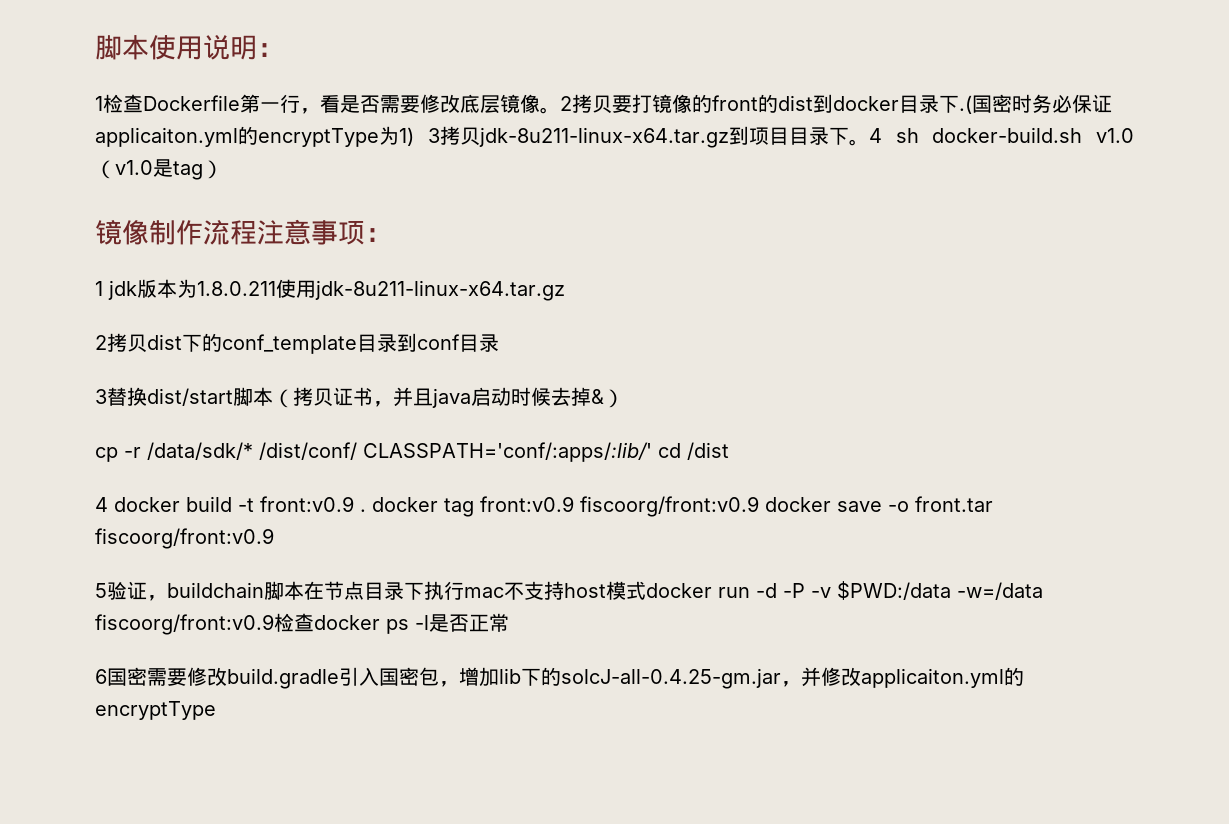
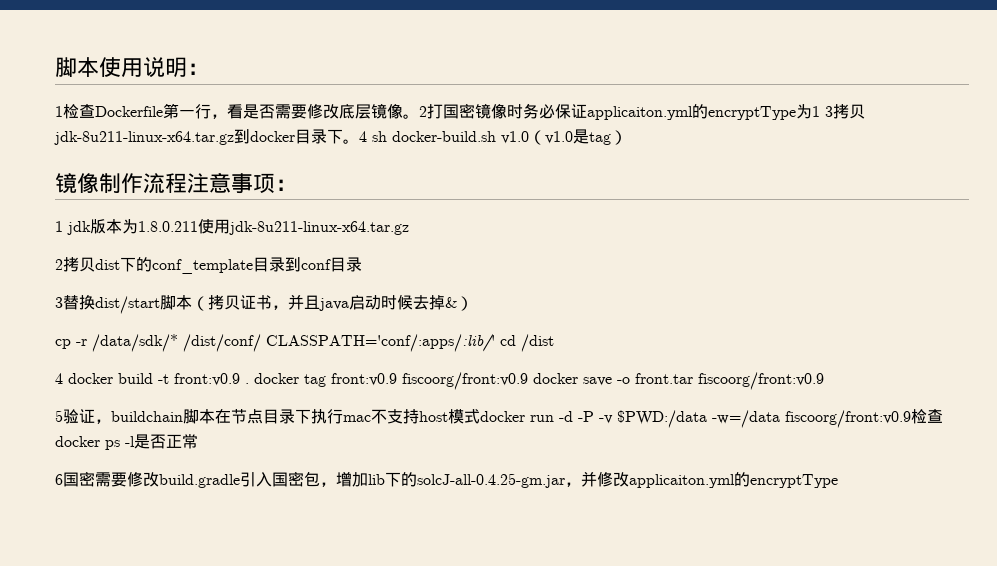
[572,94,1012,114] 拷贝要打镜像的front的dist到docker目录下.(国密 -> [427,103,507,119] 打国密镜像
[399,127,414,146] 1) -> [812,106,820,117] 1
[748,127,789,145] 项目 -> [250,131,295,142] docker

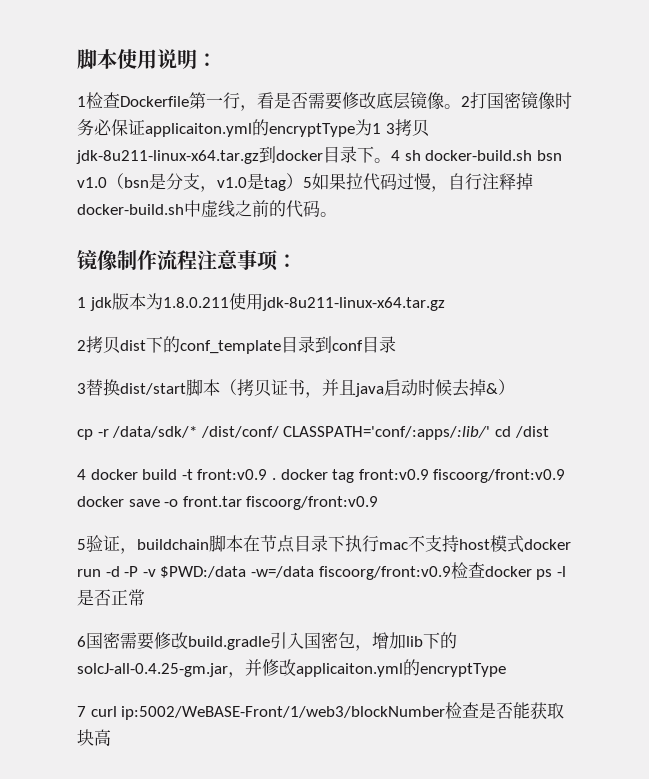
[501,129,627,145] v1.0（v1.0是tag） -> [536,150,562,161] [77,173,533,192] [77,200,337,218] bsn v1.0（bsn是分支，v1.0是tag）5如果拉代码过慢，自行注释掉docker-build.sh中虚线之前的代码。
(838, 481) none -> [77,702,565,720] [77,729,111,746] // 7 curl ip:5002/WeBASE-Front/1/web3/blockNumber检查是否能获取块高

